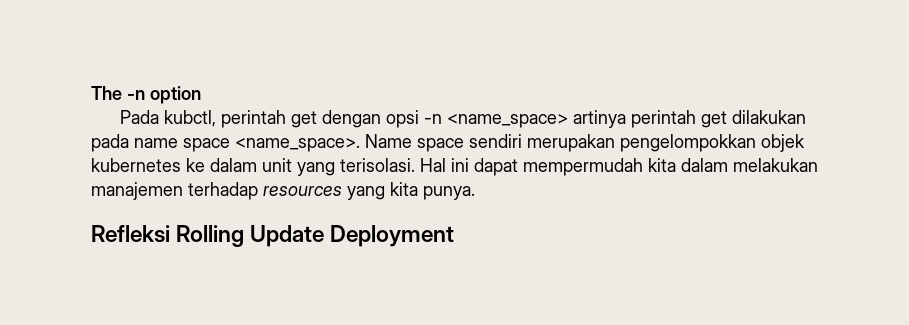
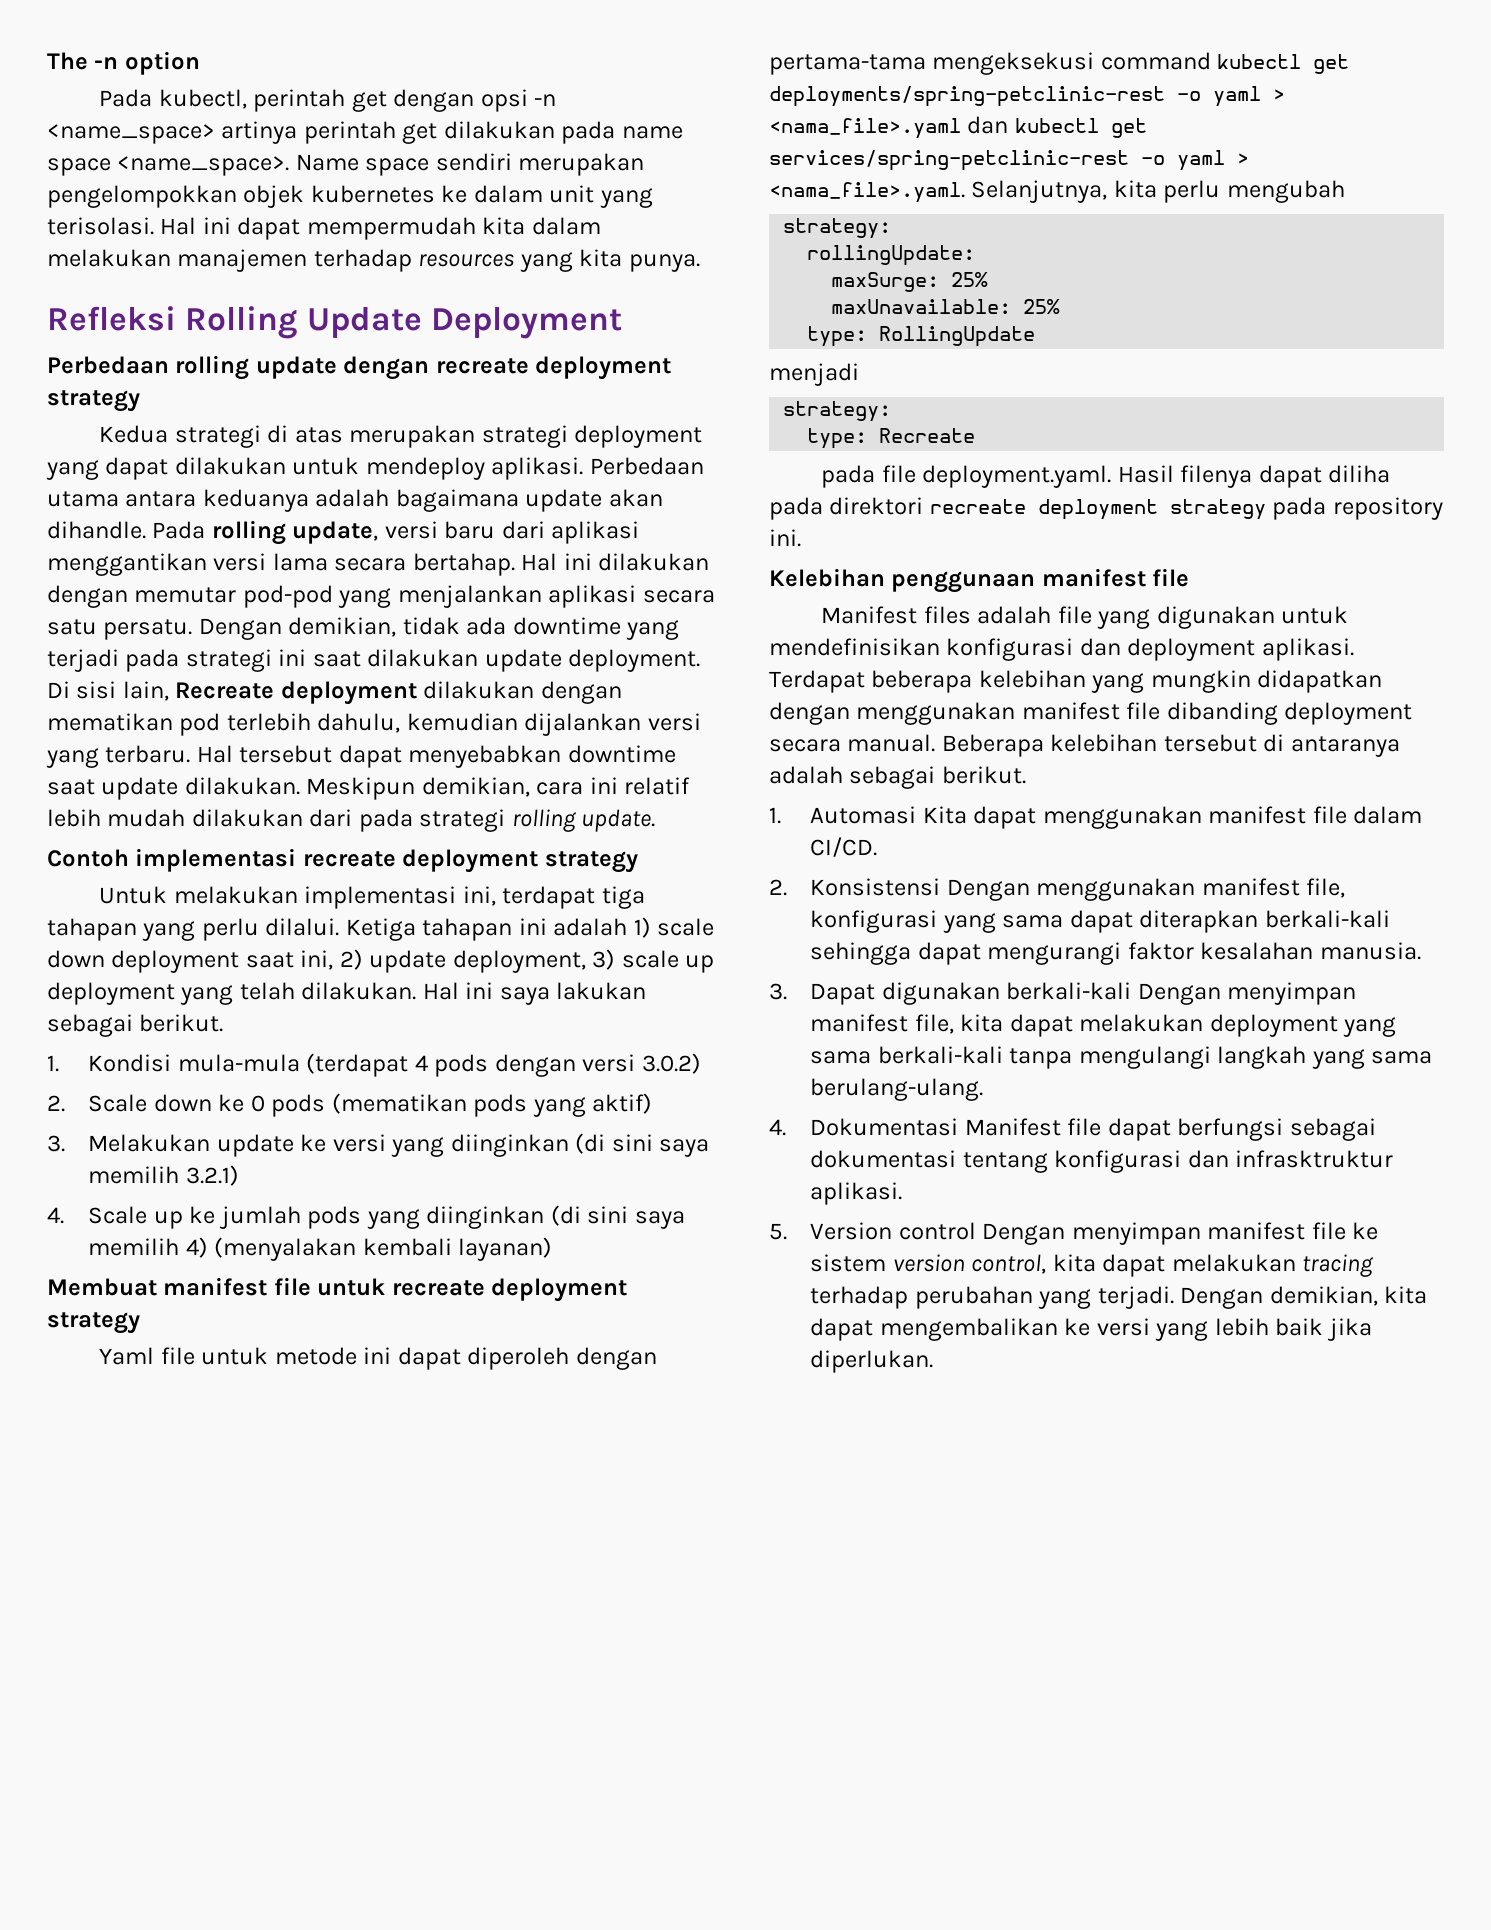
[164,110,217,127] kubctl, -> [158,89,247,109] kubectl,
(455, 236) none -> [47,355,672,380] [47,390,140,412] [99,425,703,448] [46,457,704,480] [47,489,663,512] [47,520,640,545] [47,553,710,576] [47,585,715,608] [47,617,680,640] [47,649,701,672] [47,681,622,705] [47,713,701,736] [46,745,676,768] [47,777,691,800] [47,809,656,832] [47,848,638,873] [99,886,645,909] [47,917,715,941] [47,949,715,973] [47,982,647,1005] [47,1014,224,1037] [47,1053,701,1077] [47,1093,653,1117] [47,1133,710,1157] [88,1165,239,1186] [47,1205,685,1229] [88,1237,553,1261] [47,1277,628,1302] [47,1312,140,1334] [99,1347,657,1370] [769,52,1350,75] [769,86,1285,107] [769,116,1147,139] [769,150,1249,171] [769,180,1345,203] [783,218,892,239] [807,245,976,266] [831,272,989,292] [831,299,1061,314] [807,326,1036,347] [769,363,859,386] [783,401,892,422] [807,428,976,449] [821,465,1391,488] [769,497,1443,520] [769,529,801,547] [769,568,1190,593] [821,606,1349,629] [769,638,1354,661] [769,670,1383,693] [769,702,1413,725] [769,734,1400,757] [769,766,1026,789] [769,806,1423,829] [810,837,878,857] [769,878,1346,901] [810,910,1390,933] [810,942,1421,965] [769,982,1357,1005] [810,1014,1397,1037] [810,1046,1433,1069] [810,1078,984,1101] [769,1118,1376,1141] [810,1150,1394,1173] [810,1182,903,1205] [769,1222,1379,1245] [810,1254,1374,1277] [810,1286,1428,1309] [810,1318,1372,1341] [810,1350,934,1373] // Perbedaan rolling update dengan recreate deployment strategy // Kedua strategi di atas merupakan strategi deployment yang dapat dilakukan untuk mendeploy aplikasi. Perbedaan utama antara keduanya adalah bagaimana update akan dihandle. Pada rolling update, versi baru dari aplikasi menggantikan versi lama secara bertahap. Hal ini dilakukan dengan memutar pod-pod yang menjalankan aplikasi secara satu persatu. Dengan demikian, tidak ada downtime yang terjadi pada strategi ini saat dilakukan update deployment. Di sisi lain, Recreate deployment dilakukan dengan mematikan pod terlebih dahulu, kemudian dijalankan versi yang terbaru. Hal tersebut dapat menyebabkan downtime saat update dilakukan. Meskipun demikian, cara ini relatif lebih mudah dilakukan dari pada strategi rolling update. // Contoh implementasi recreate deployment strategy // Untuk melakukan implementasi ini, terdapat tiga tahapan yang perlu dilalui. Ketiga tahapan ini adalah 1) scale down deployment saat ini, 2) update deployment, 3) scale up deployment yang telah dilakukan. Hal ini saya lakukan sebagai berikut. // 1. Kondisi mula-mula (terdapat 4 pods dengan versi 3.0.2) // 2. Scale down ke 0 pods (mematikan pods yang aktif) // 3. Melakukan update ke versi yang diinginkan (di sini saya memilih 3.2.1) // 4. Scale up ke jumlah pods yang diinginkan (di sini saya memilih 4) (menyalakan kembali layanan) // Membuat manifest file untuk recreate deployment strategy // Yaml file untuk metode ini dapat diperoleh dengan pertama-tama mengeksekusi command kubectl get deployments/spring-petclinic-rest -o yaml > <nama_file>.yaml dan kubectl get services/spring-petclinic-rest -o yaml > <nama_file>.yaml. Selanjutnya, kita perlu mengubah // strategy: // rollingUpdate: // maxSurge: 25% // maxUnavailable: 25% // type: RollingUpdate // menjadi // strategy: // type: Recreate // pada file deployment.yaml. Hasil filenya dapat diliha pada direktori recreate deployment strategy pada repository ini. // Kelebihan penggunaan manifest file // Manifest files adalah file yang digunakan untuk mendefinisikan konfigurasi dan deployment aplikasi. Terdapat beberapa kelebihan yang mungkin didapatkan dengan menggunakan manifest file dibanding deployment secara manual. Beberapa kelebihan tersebut di antaranya adalah sebagai berikut. // 1. Automasi Kita dapat menggunakan manifest file dalam CI/CD. // 2. Konsistensi Dengan menggunakan manifest file, konfigurasi yang sama dapat diterapkan berkali-kali sehingga dapat mengurangi faktor kesalahan manusia. // 3. Dapat digunakan berkali-kali Dengan menyimpan manifest file, kita dapat melakukan deployment yang sama berkali-kali tanpa mengulangi langkah yang sama berulang-ulang. // 4. Dokumentasi Manifest file dapat berfungsi sebagai dokumentasi tentang konfigurasi dan infrasktruktur aplikasi. // 5. Version control Dengan menyimpan manifest file ke sistem version control, kita dapat melakukan tracing terhadap perubahan yang terjadi. Dengan demikian, kita dapat mengembalikan ke versi yang lebih baik jika diperlukan.

